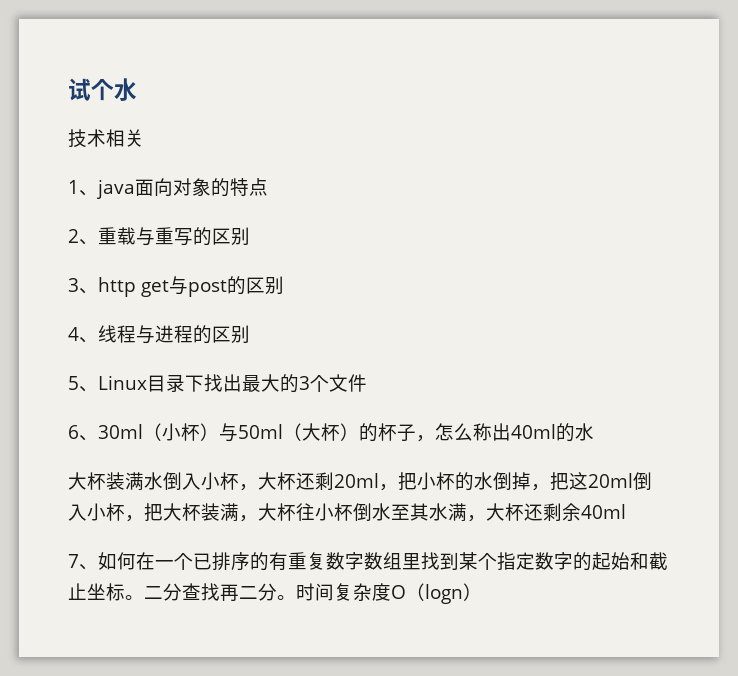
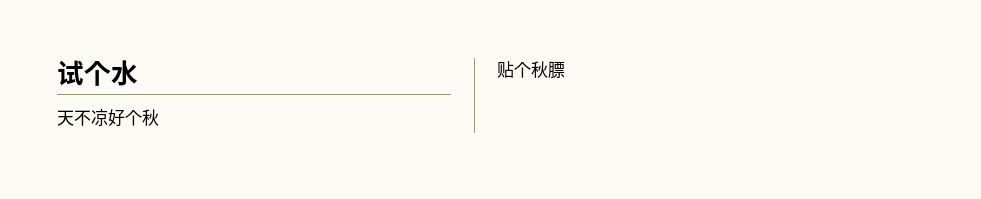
[68,129,144,148] [68,178,268,199] [68,227,250,246] [68,276,284,297] [68,325,250,344] [68,374,367,393] [68,423,594,442] [68,472,652,491] [68,503,626,522] [68,552,668,571] [68,583,482,604] 技术相关 // 1、java面向对象的特点 // 2、重载与重写的区别 // 3、http get与post的区别 // 4、线程与进程的区别 // 5、Linux目录下找出最大的3个文件 // 6、30ml（小杯）与50ml（大杯）的杯子，怎么称出40ml的水 // 大杯装满水倒入小杯，大杯还剩20ml，把小杯的水倒掉，把这20ml倒入小杯，把大杯装满，大杯往小杯倒水至其水满，大杯还剩余40ml // 7、如何在一个已排序的有重复数字数组里找到某个指定数字的起始和截止坐标。二分查找再二分。时间复杂度O（logn） -> [57,109,159,127] [497,61,565,79] 天不凉好个秋 // 贴个秋膘

